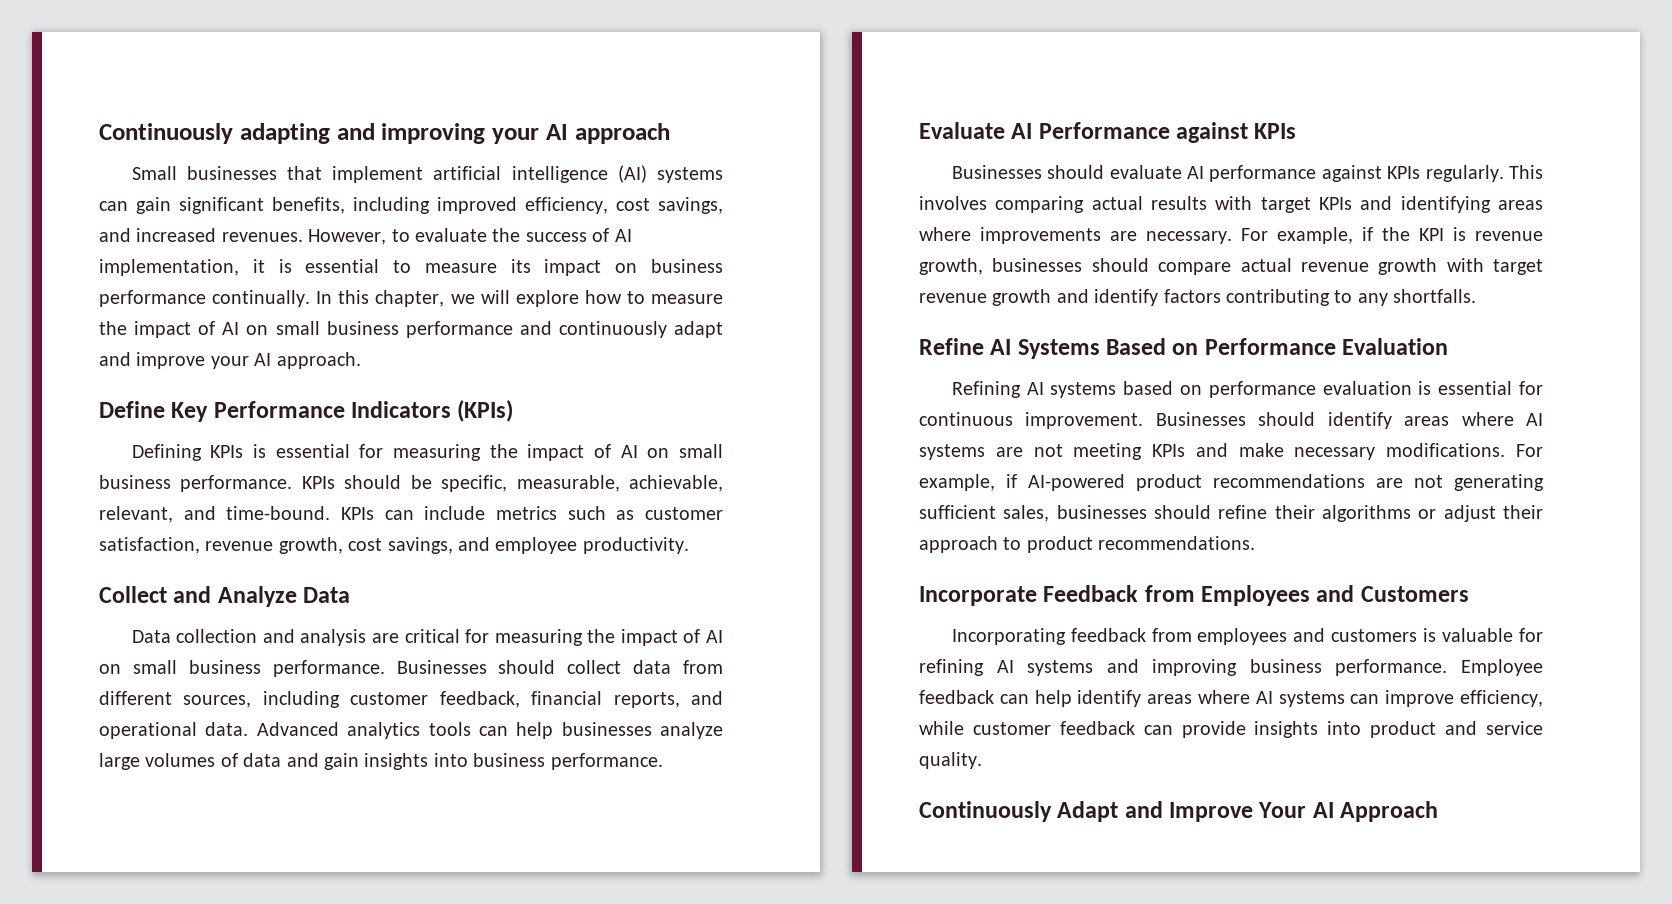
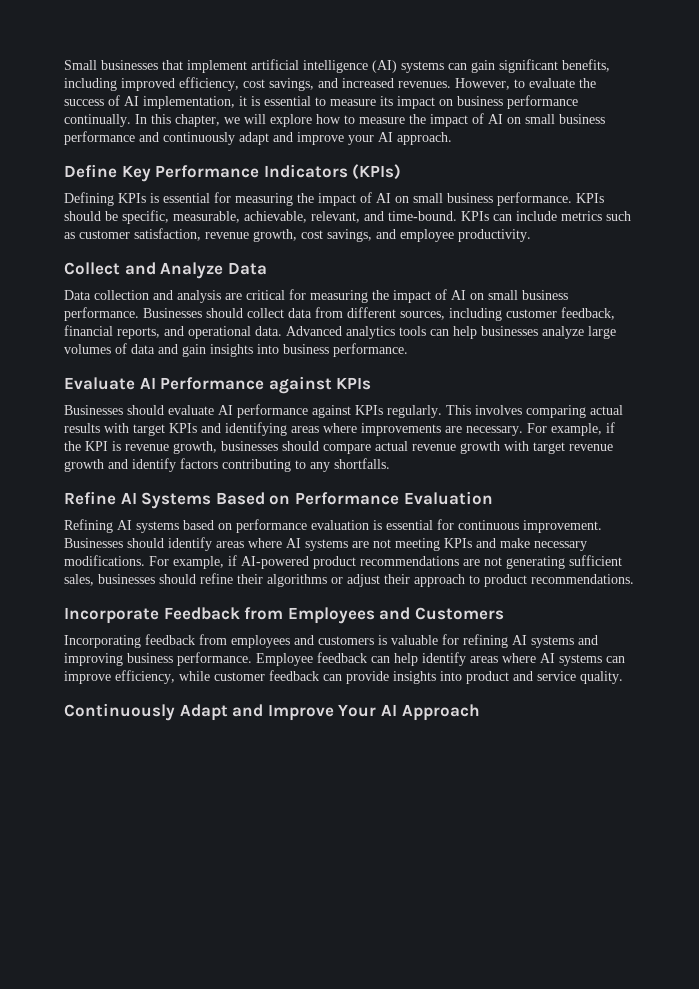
[99,123,670,144] Continuously adapting and improving your AI approach // -> (64, 65) none

